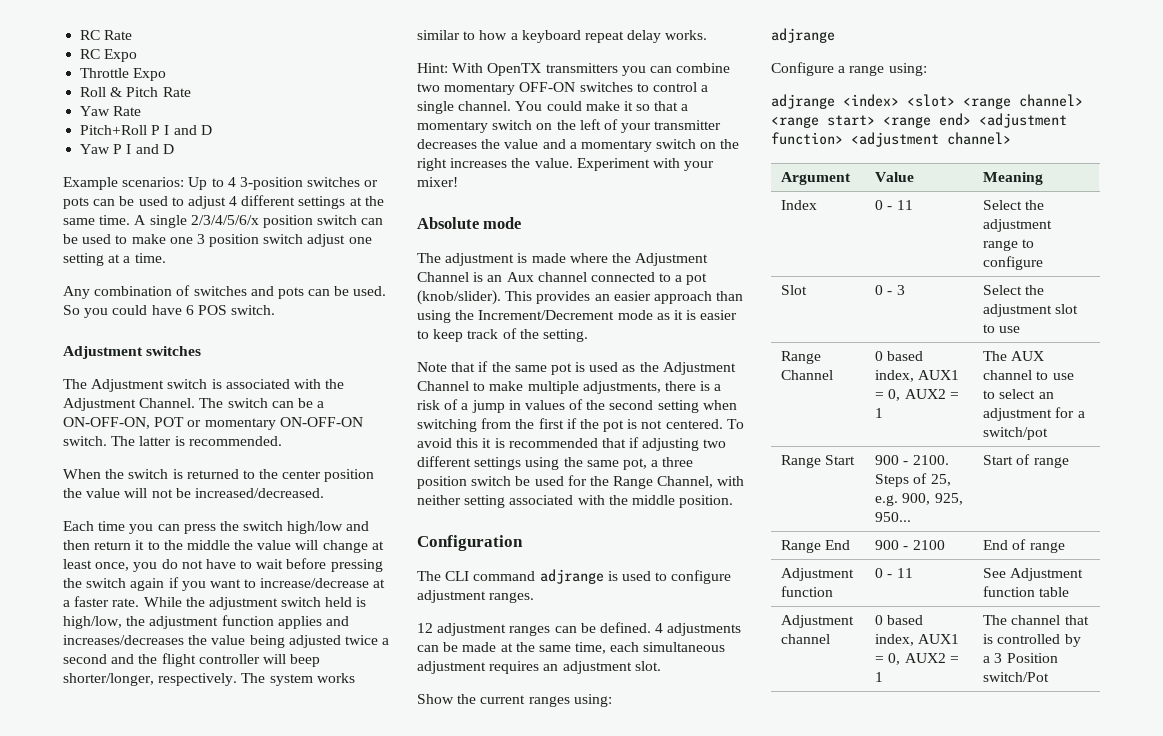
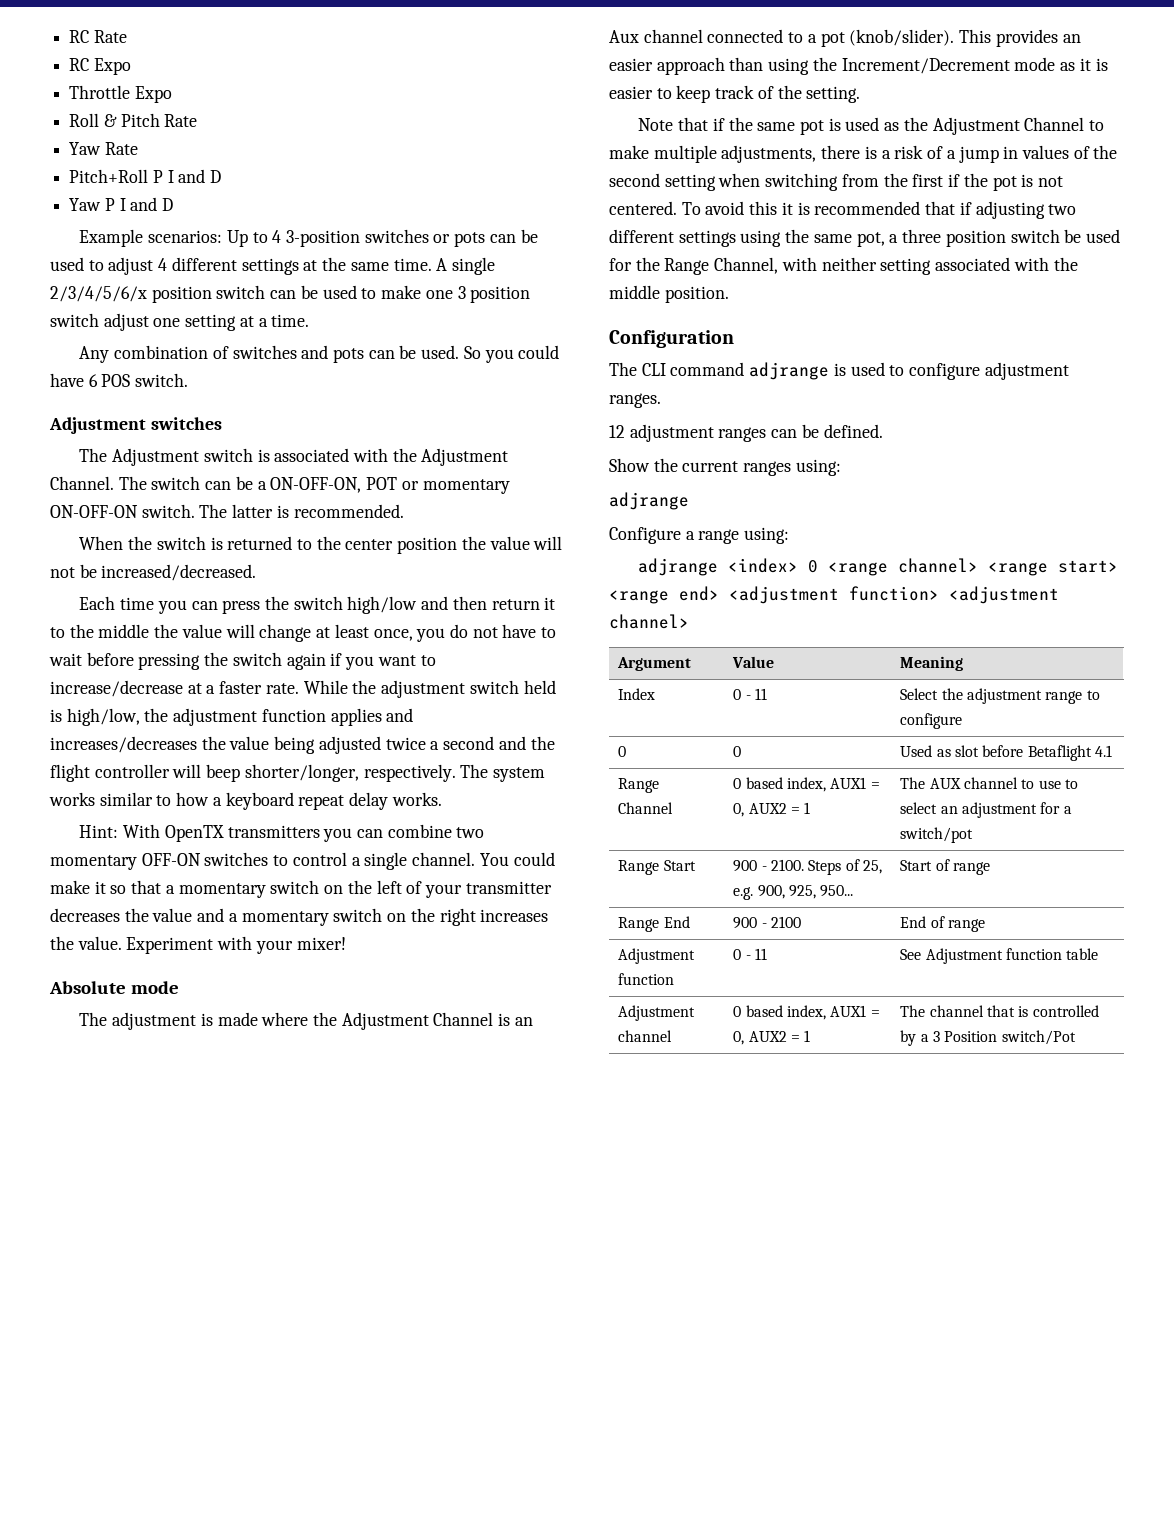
[655,623,742,636] [417,642,726,654] [417,661,661,674] 4 adjustments can be made at the same time, each simultaneous adjustment requires an adjustment slot. -> (883, 431) none
[907,94,955,107] <slot> -> [808,560,819,573] 0
[781,285,808,295] [875,285,905,295] [983,285,1045,295] [983,304,1079,317] [983,324,1021,333] Slot | 0 - 3 | Select the adjustment slot to use -> [618,746,627,757] [733,746,742,757] [900,745,1112,761] 0 | 0 | Used as slot before Betaflight 4.1

